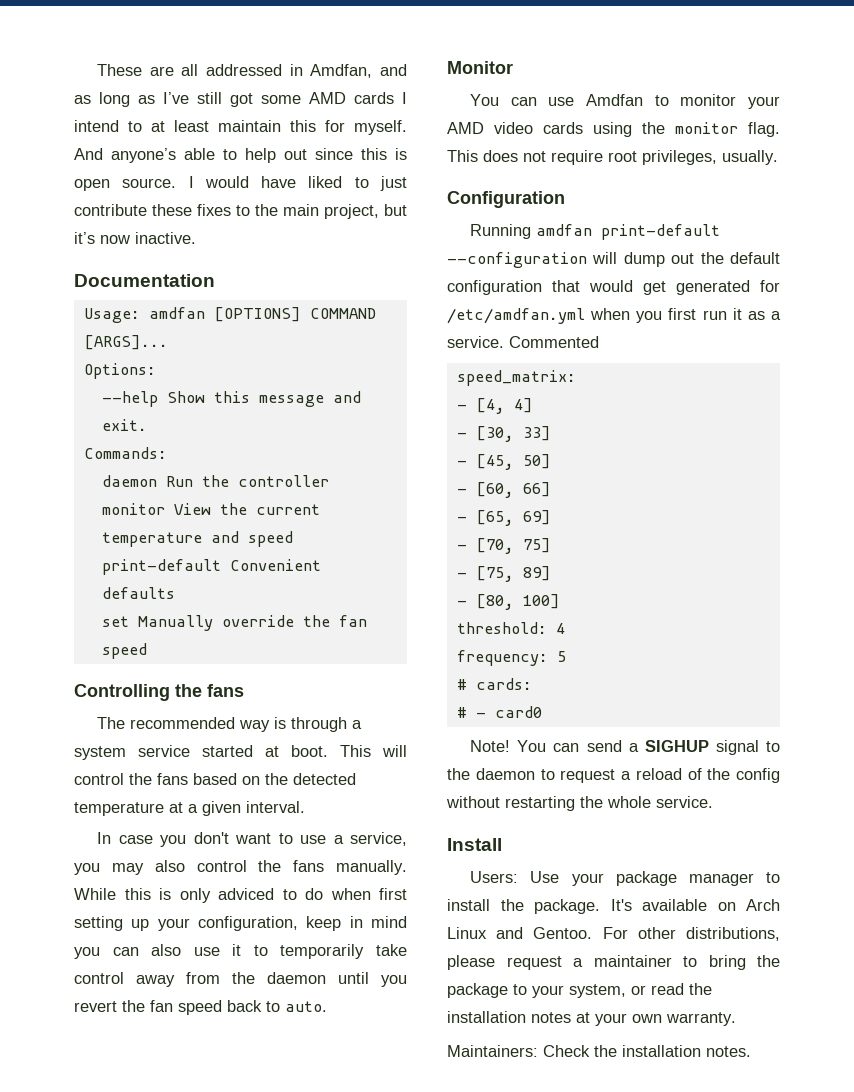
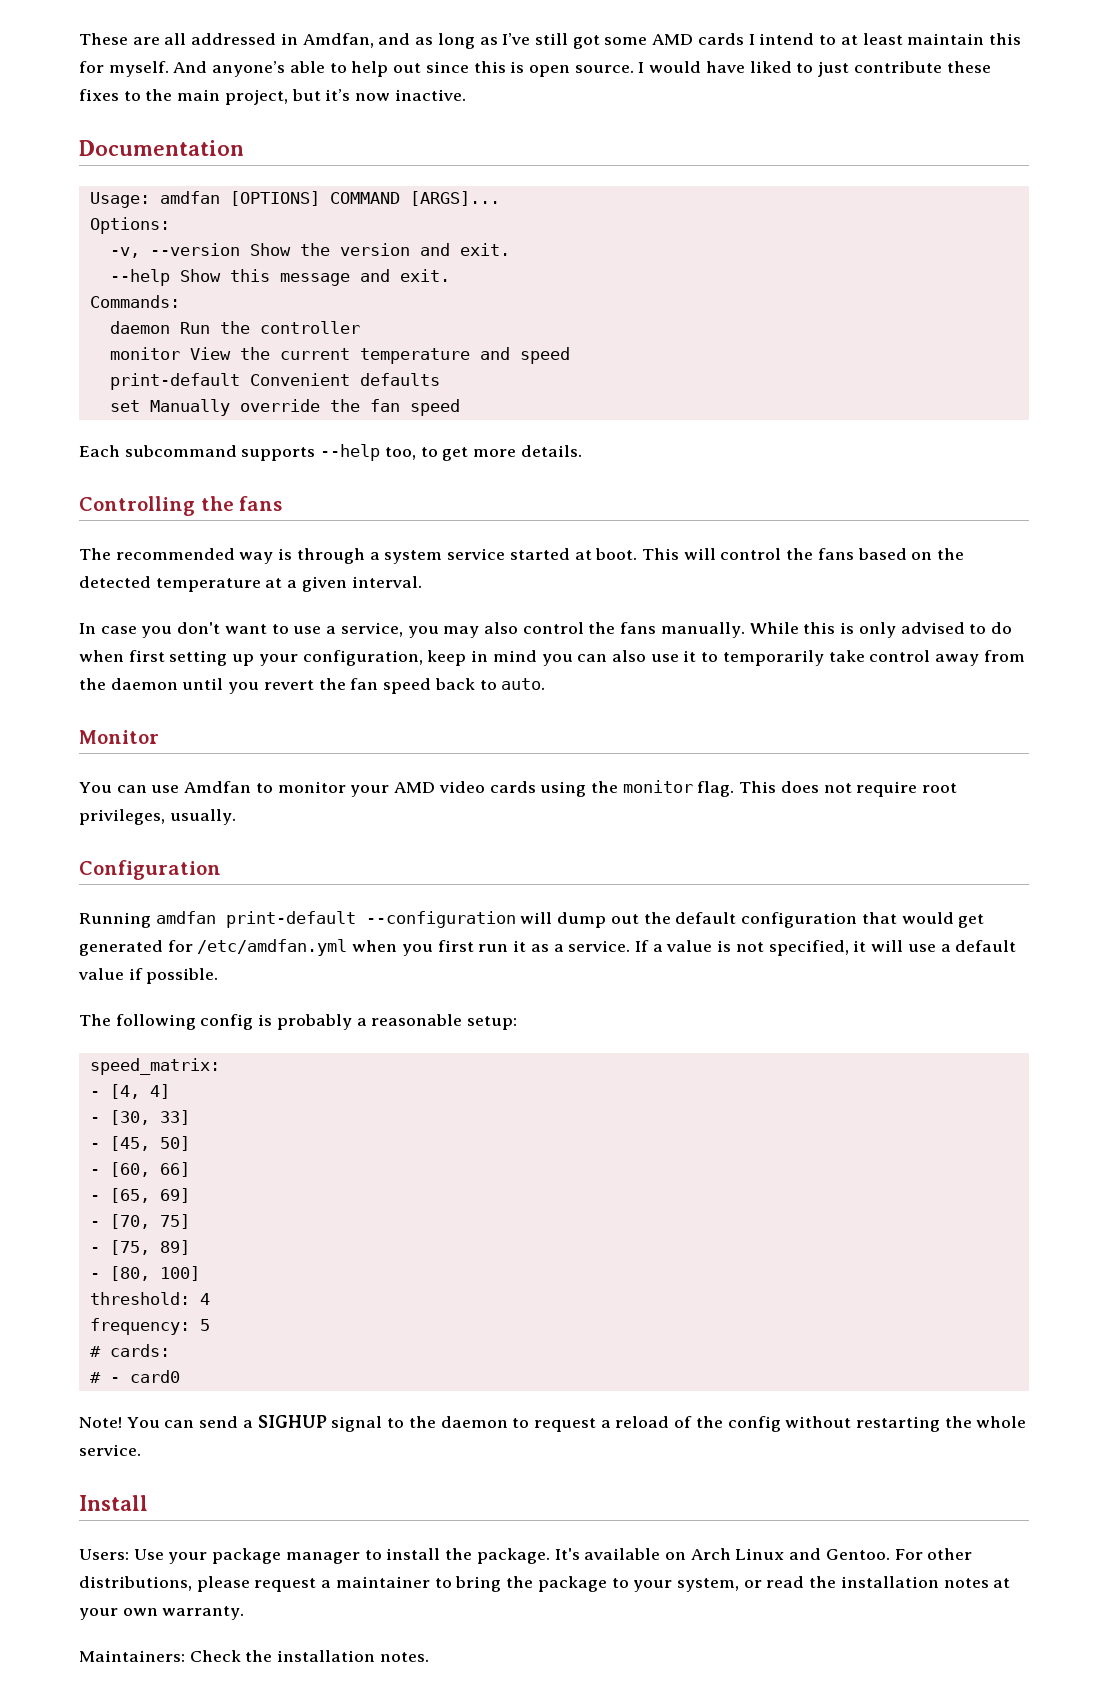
(156, 371) none -> [109,243,510,258] // -v, --version Show the version and exit.
(147, 651) none -> [79,444,582,461] // Each subcommand supports --help too, to get more details.
[218,888,274,900] adviced -> [900,622,965,634] advised
[509,336,599,348] Commented -> [634,940,1017,956] [78,968,219,984] [79,1014,518,1030] If a value is not specified, it will use a default value if possible. // The following config is probably a reasonable setup:

